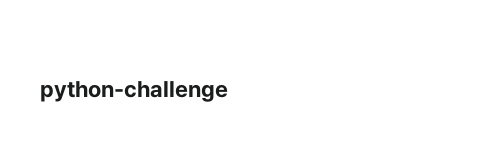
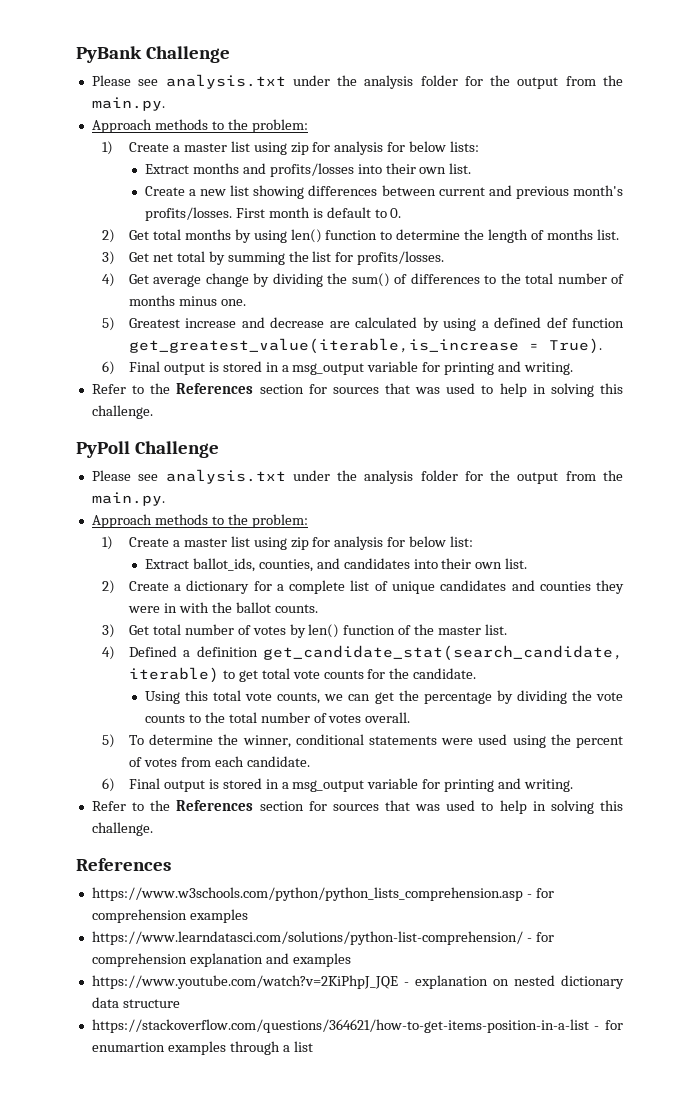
[40,81,228,102] python-challenge -> [76,46,230,63] [91,74,623,89] [91,97,165,111] [91,119,308,133] [102,141,480,155] [144,163,472,177] [144,185,623,199] [144,207,402,221] [102,229,619,243] [102,251,445,265] [102,273,625,287] [128,295,246,306] [102,317,624,331] [128,338,602,354] [102,361,574,375] [91,383,623,397] [91,405,153,419] [76,441,219,458] [91,469,623,484] [91,492,165,506] [91,514,308,528] [102,536,474,550] [144,558,528,572] [102,580,624,594] [127,602,318,613] [102,624,508,638] [102,645,623,661] [128,667,477,683] [144,690,623,704] [144,712,411,723] [102,734,624,748] [128,756,310,767] [102,778,574,792] [91,800,623,814] [91,822,153,836] [76,858,171,871] [91,887,554,901] [91,909,248,923] [91,931,554,945] [91,953,351,967] [91,975,624,989] [91,997,180,1008] [91,1019,623,1033] [91,1041,313,1055] PyBank Challenge // Please see analysis.txt under the analysis folder for the output from the main.py. // Approach methods to the problem: // 1) Create a master list using zip for analysis for below lists: // Extract months and profits/losses into their own list. // Create a new list showing differences between current and previous month's profits/losses. First month is default to 0. // 2) Get total months by using len() function to determine the length of months list. // 3) Get net total by summing the list for profits/losses. // 4) Get average change by dividing the sum() of differences to the total number of months minus one. // 5) Greatest increase and decrease are calculated by using a defined def function get_greatest_value(iterable,is_increase = True). // 6) Final output is stored in a msg_output variable for printing and writing. // Refer to the References section for sources that was used to help in solving this challenge. // PyPoll Challenge // Please see analysis.txt under the analysis folder for the output from the main.py. // Approach methods to the problem: // 1) Create a master list using zip for analysis for below list: // Extract ballot_ids, counties, and candidates into their own list. // 2) Create a dictionary for a complete list of unique candidates and counties they were in with the ballot counts. // 3) Get total number of votes by len() function of the master list. // 4) Defined a definition get_candidate_stat(search_candidate, iterable) to get total vote counts for the candidate. // Using this total vote counts, we can get the percentage by dividing the vote counts to the total number of votes overall. // 5) To determine the winner, conditional statements were used using the percent of votes from each candidate. // 6) Final output is stored in a msg_output variable for printing and writing. // Refer to the References section for sources that was used to help in solving this challenge. // References // https://www.w3schools.com/python/python_lists_comprehension.asp - for comprehension examples // https://www.learndatasci.com/solutions/python-list-comprehension/ - for comprehension explanation and examples // https://www.youtube.com/watch?v=2KiPhpJ_JQE - explanation on nested dictionary data structure // https://stackoverflow.com/questions/364621/how-to-get-items-position-in-a-list - for enumartion examples through a list

